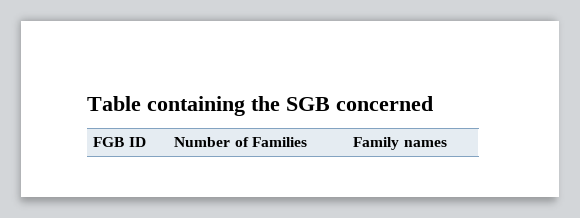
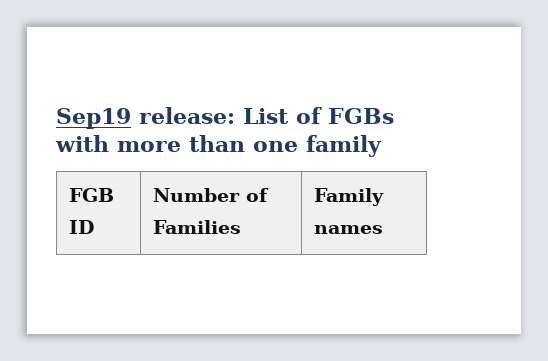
[87,96,433,116] Table containing the SGB concerned -> [56,107,394,129] [55,135,382,157] Sep19 release: List of FGBs with more than one family

